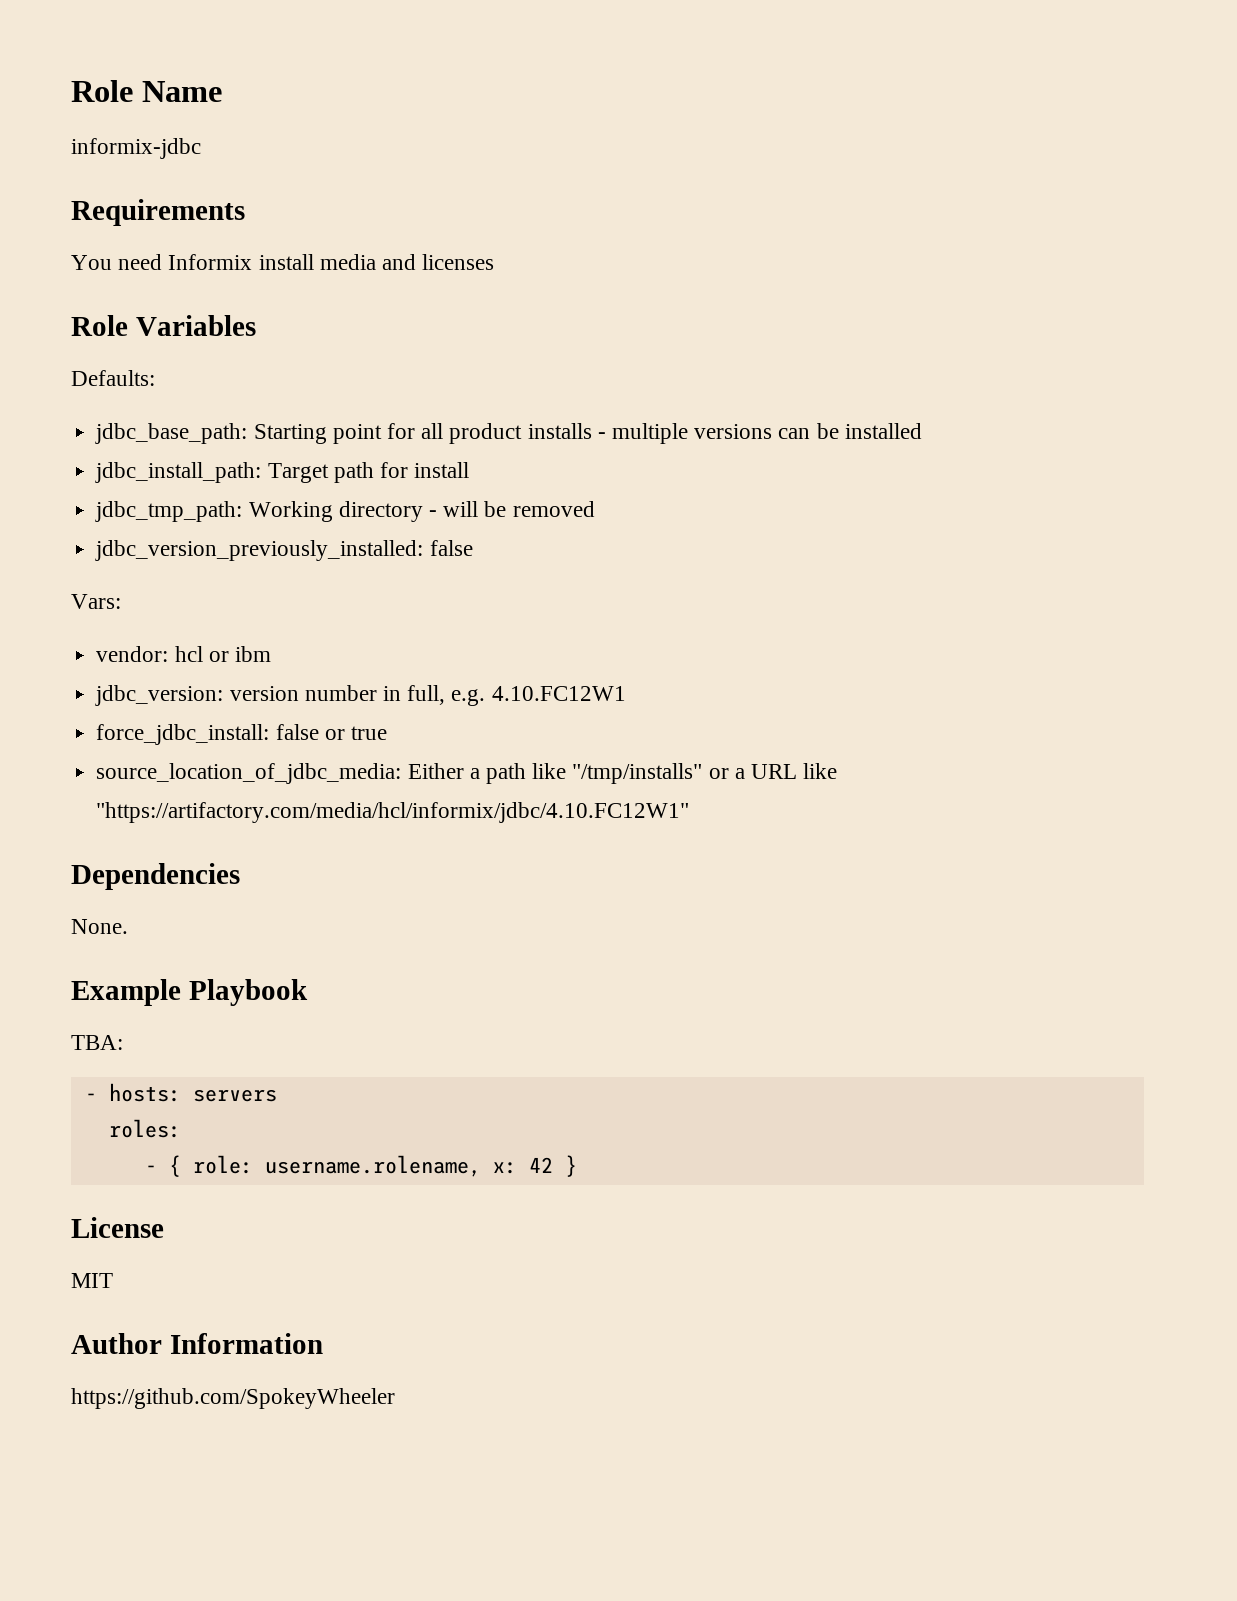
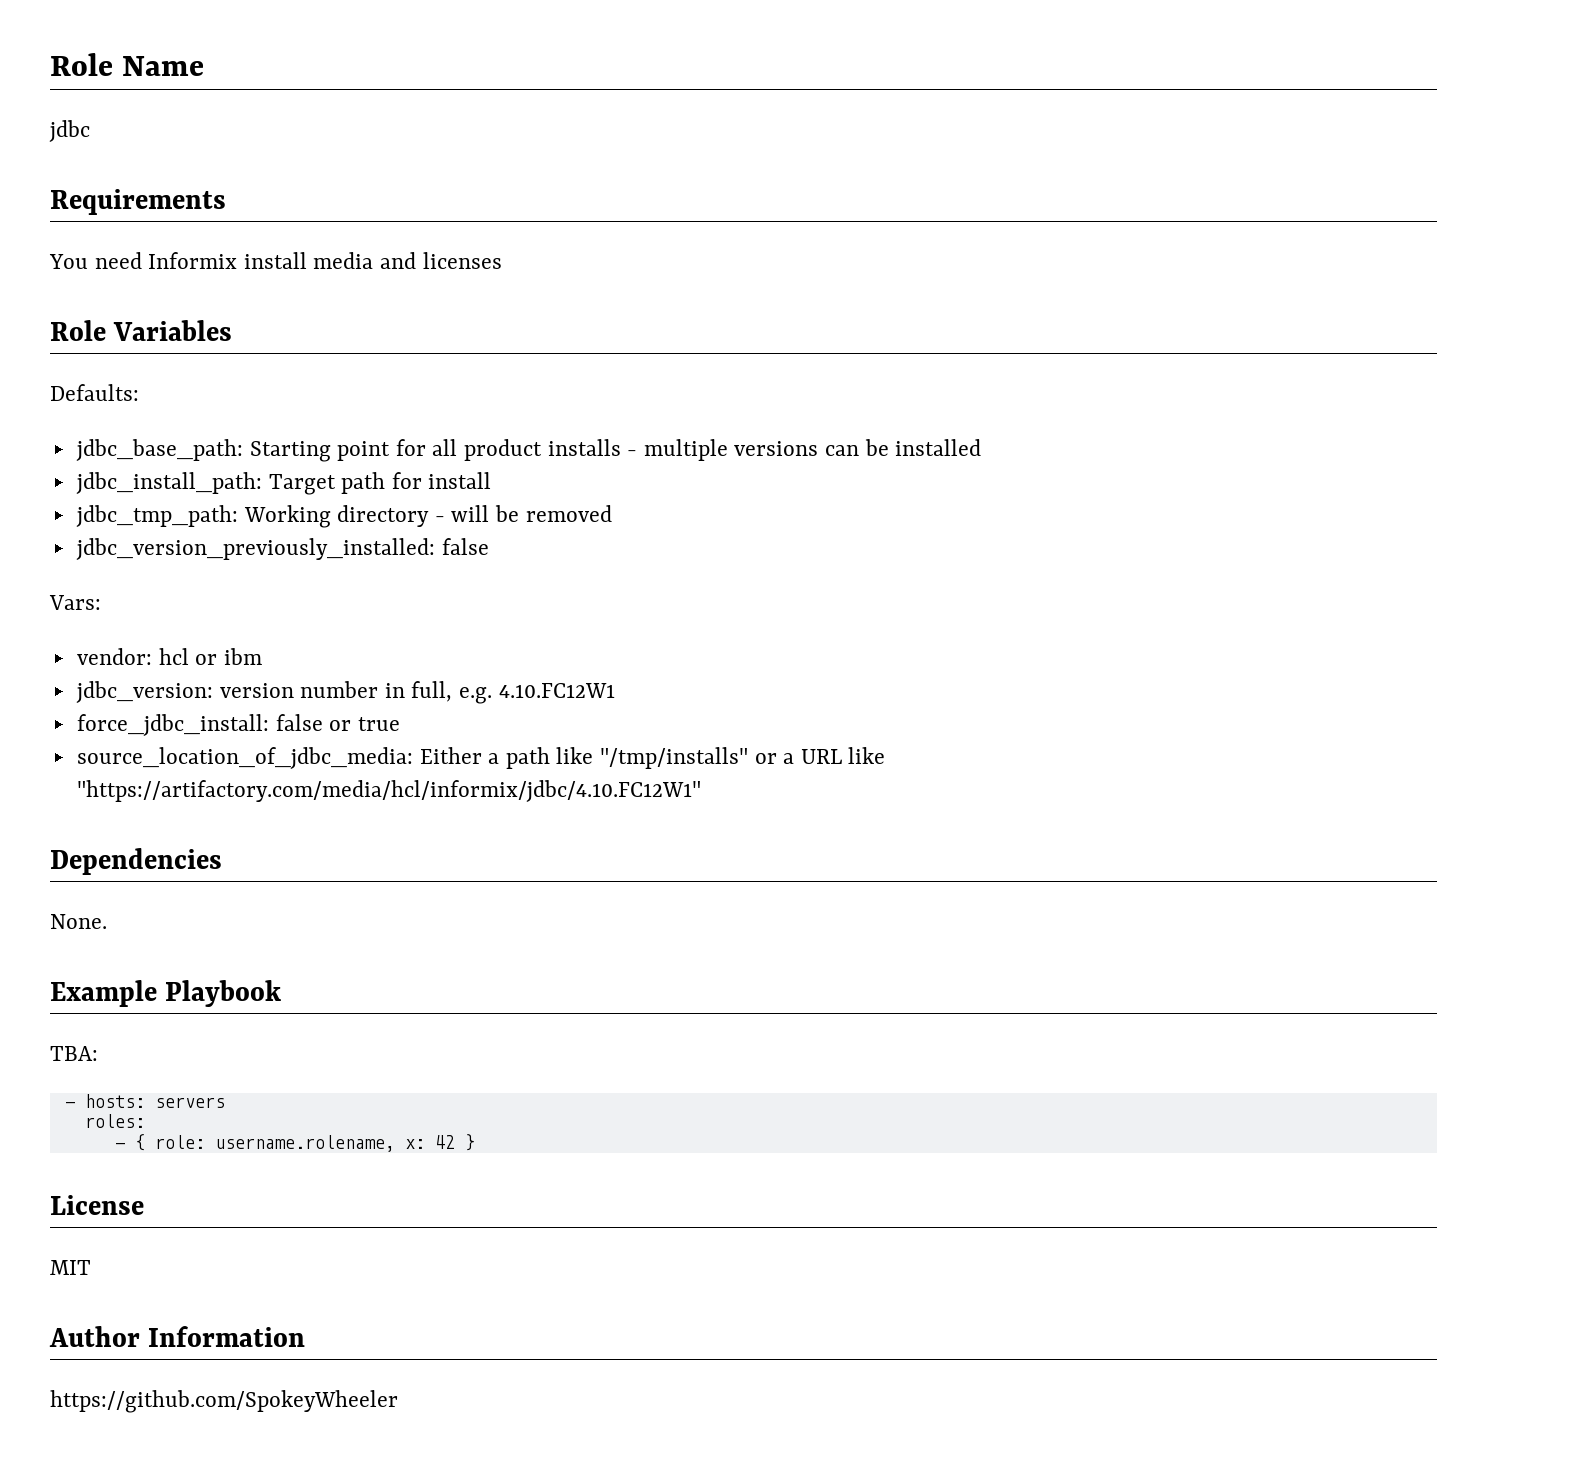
[71,138,201,159] informix-jdbc -> [49,120,90,142] jdbc

